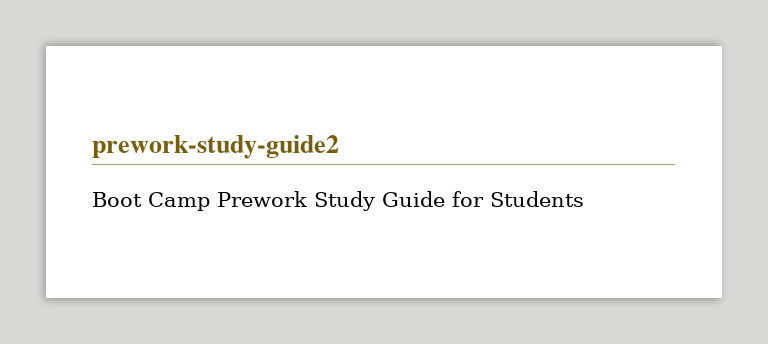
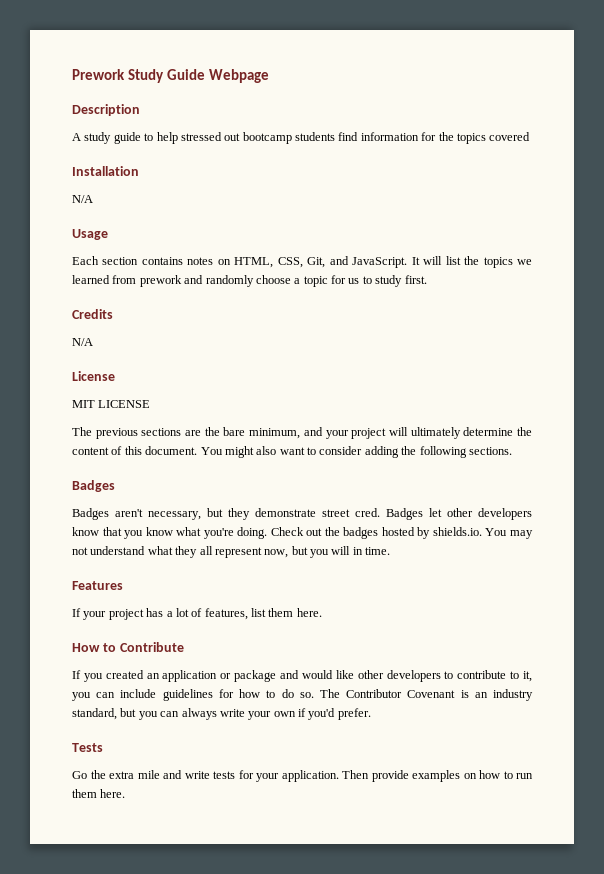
[92,135,339,159] [92,191,584,211] prework-study-guide2 // Boot Camp Prework Study Guide for Students -> [72,69,269,83] [72,104,140,116] [72,132,531,144] [72,166,139,176] [72,195,93,203] [72,229,108,240] [72,256,532,268] [72,275,427,287] [72,309,113,319] [72,338,93,346] [72,371,115,381] [72,400,151,408] [72,427,532,439] [72,446,512,458] [72,480,115,492] [72,508,532,520] [72,527,534,539] [72,546,391,558] [72,581,123,590] [72,608,322,620] [72,642,184,652] [72,670,532,682] [72,689,533,701] [72,708,371,720] [72,743,103,752] [72,770,533,782] [72,789,126,798] Prework Study Guide Webpage // Description // A study guide to help stressed out bootcamp students find information for the topics covered // Installation // N/A // Usage // Each section contains notes on HTML, CSS, Git, and JavaScript. It will list the topics we learned from prework and randomly choose a topic for us to study first. // Credits // N/A // License // MIT LICENSE // The previous sections are the bare minimum, and your project will ultimately determine the content of this document. You might also want to consider adding the following sections. // Badges // Badges aren't necessary, but they demonstrate street cred. Badges let other developers know that you know what you're doing. Check out the badges hosted by shields.io. You may not understand what they all represent now, but you will in time. // Features // If your project has a lot of features, list them here. // How to Contribute // If you created an application or package and would like other developers to contribute to it, you can include guidelines for how to do so. The Contributor Covenant is an industry standard, but you can always write your own if you'd prefer. // Tests // Go the extra mile and write tests for your application. Then provide examples on how to run them here.

